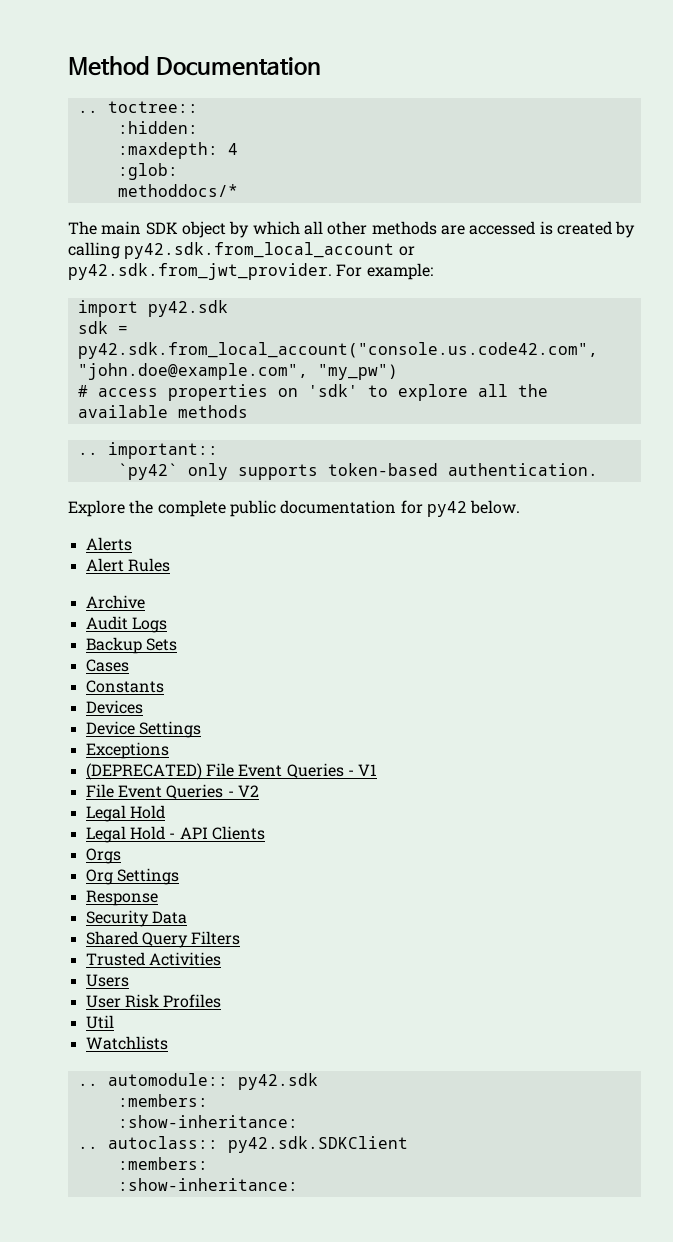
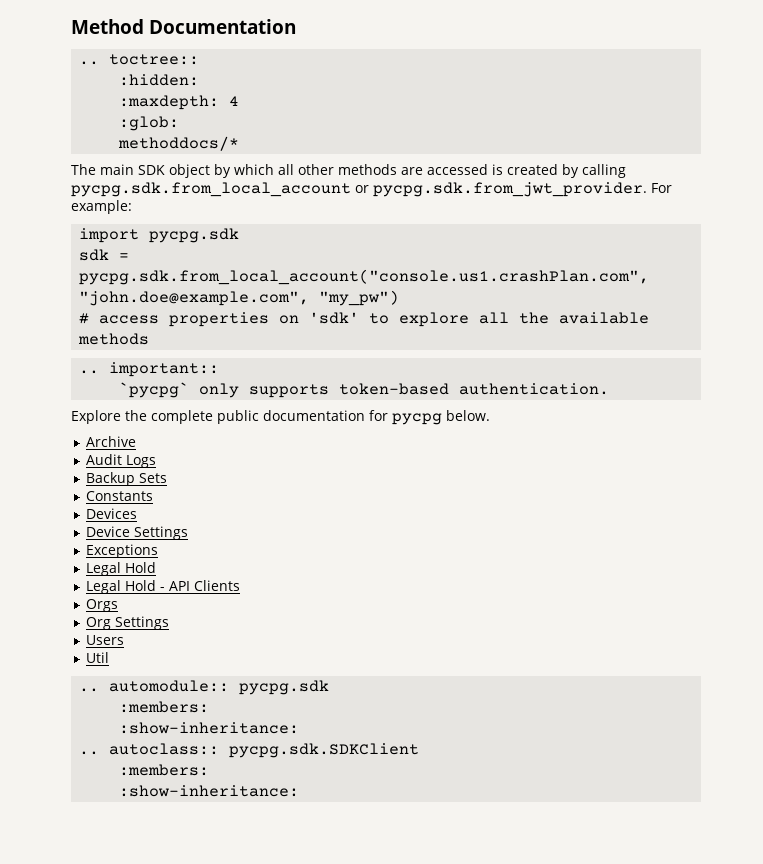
[124,242,415,259] [68,263,332,280] py42.sdk.from_local_account or py42.sdk.from_jwt_provider. -> [71,182,647,197] pycpg.sdk.from_local_account or pycpg.sdk.from_jwt_provider.
[147,300,228,317] py42.sdk -> [149,228,240,243] pycpg.sdk
[77,342,598,359] py42.sdk.from_local_account("console.us.code42.com", -> [79,269,650,285] pycpg.sdk.from_local_account("console.us1.crashPlan.com",
[117,463,178,480] `py42` -> [119,382,190,398] `pycpg`
[426,501,467,517] py42 -> [392,413,442,425] pycpg
[85,537,132,551] [85,558,170,572] // Alerts // Alert Rules -> (490, 415) none
[85,659,129,672] // Cases -> (167, 478) none
[85,763,378,780] [85,784,259,799] // (DEPRECATED) File Event Queries - V1 // File Event Queries - V2 -> (158, 551) none
[85,890,158,906] [85,910,187,927] [85,931,241,948] [85,952,221,966] [85,974,129,987] [85,994,222,1008] Response // Security Data // Shared Query Filters // Trusted Activities // Users // User Risk Profiles -> [85,635,124,645] Users
[85,1036,168,1050] // Watchlists -> (109, 657) none
[237,1073,318,1090] py42.sdk -> [239,680,330,695] pycpg.sdk
[227,1136,408,1153] py42.sdk.SDKClient -> [229,743,420,758] pycpg.sdk.SDKClient

